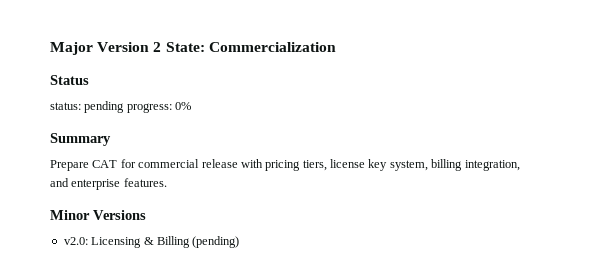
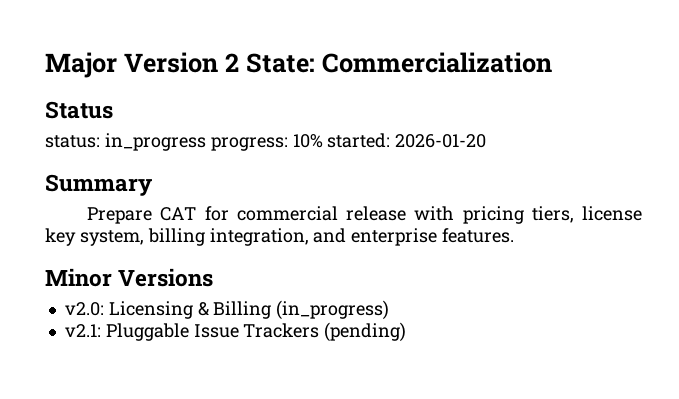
[84,101,192,113] pending progress: 0% -> [104,133,487,151] in_progress progress: 10% started: 2026-01-20
(190, 242) none -> [276,300,390,320] [64,323,320,341] (in_progress) // v2.1: Pluggable Issue Trackers

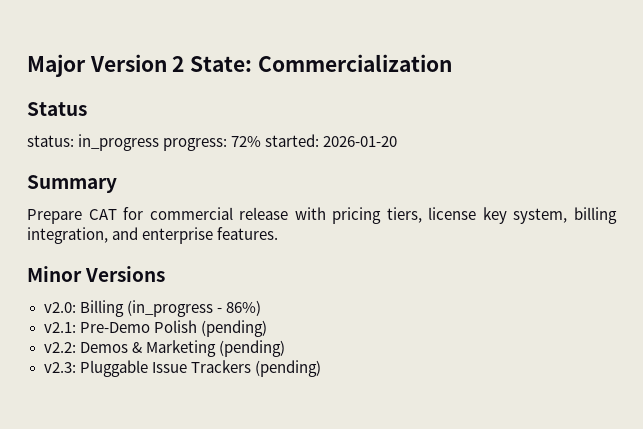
[292,134,323,148] 10% -> [231,136,262,147] 72%
[108,300,390,320] [64,324,101,337] Licensing & Billing (in_progress) // v2.1: -> [79,300,261,317] [43,320,267,337] [43,340,285,357] [43,362,76,373] Billing (in_progress - 86%) // v2.1: Pre-Demo Polish (pending) // v2.2: Demos & Marketing (pending) // v2.3:

